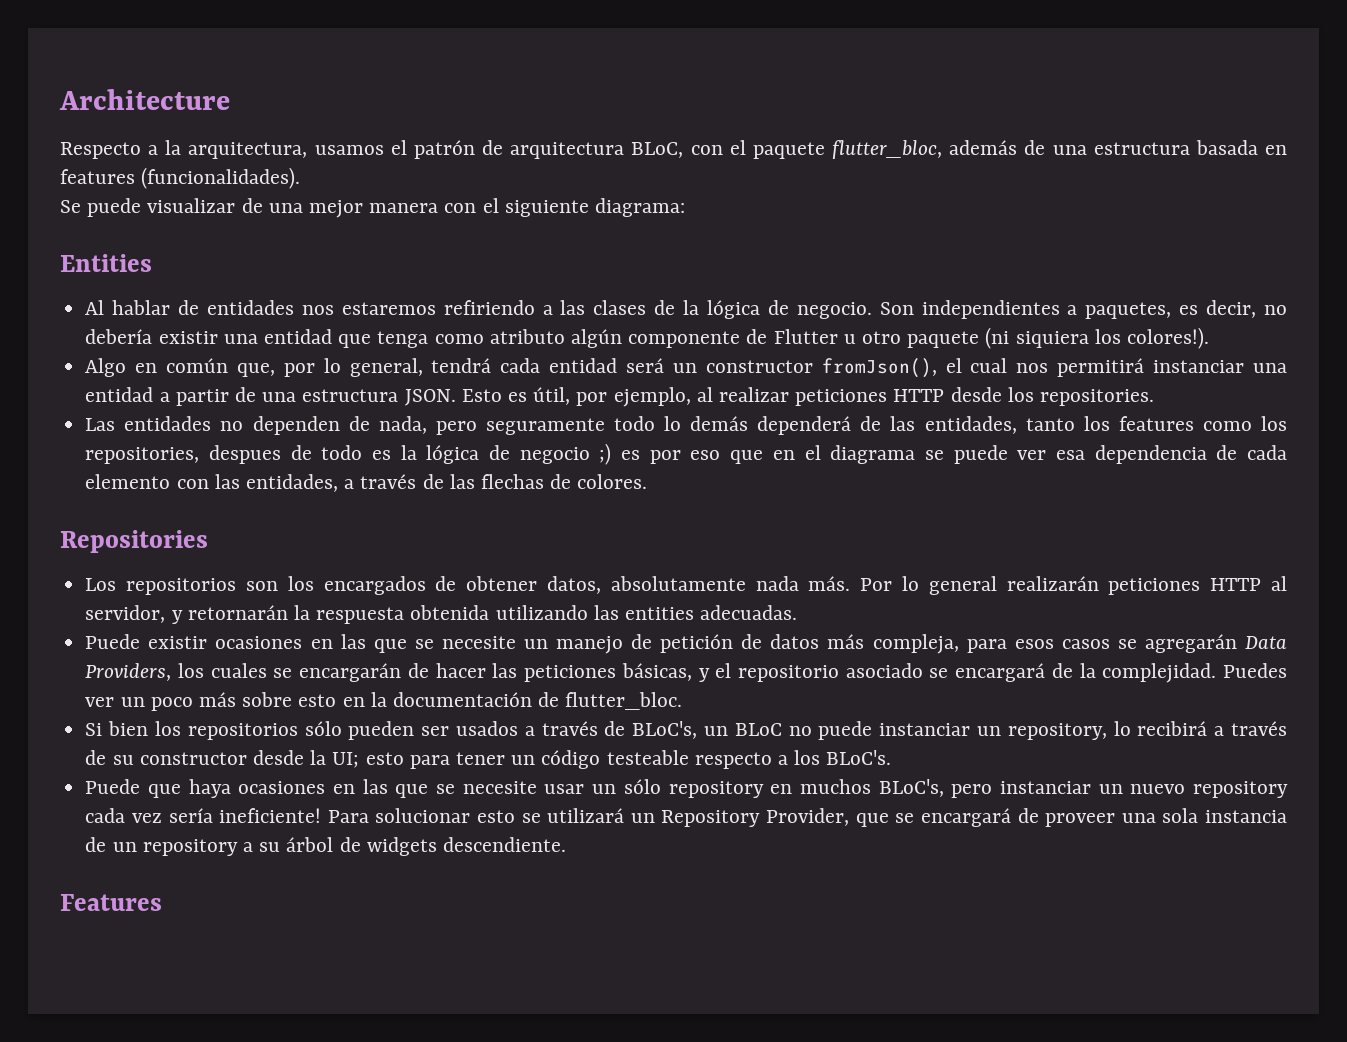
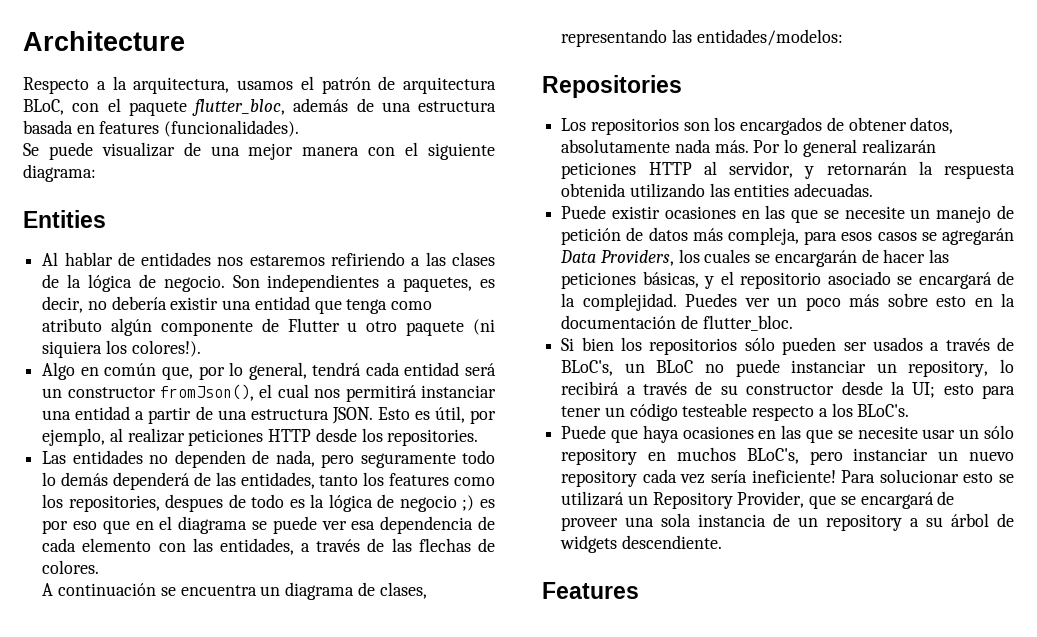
(648, 481) none -> [42,582,427,600] [561,29,843,47] // A continuación se encuentra un diagrama de clases, representando las entidades/modelos:

